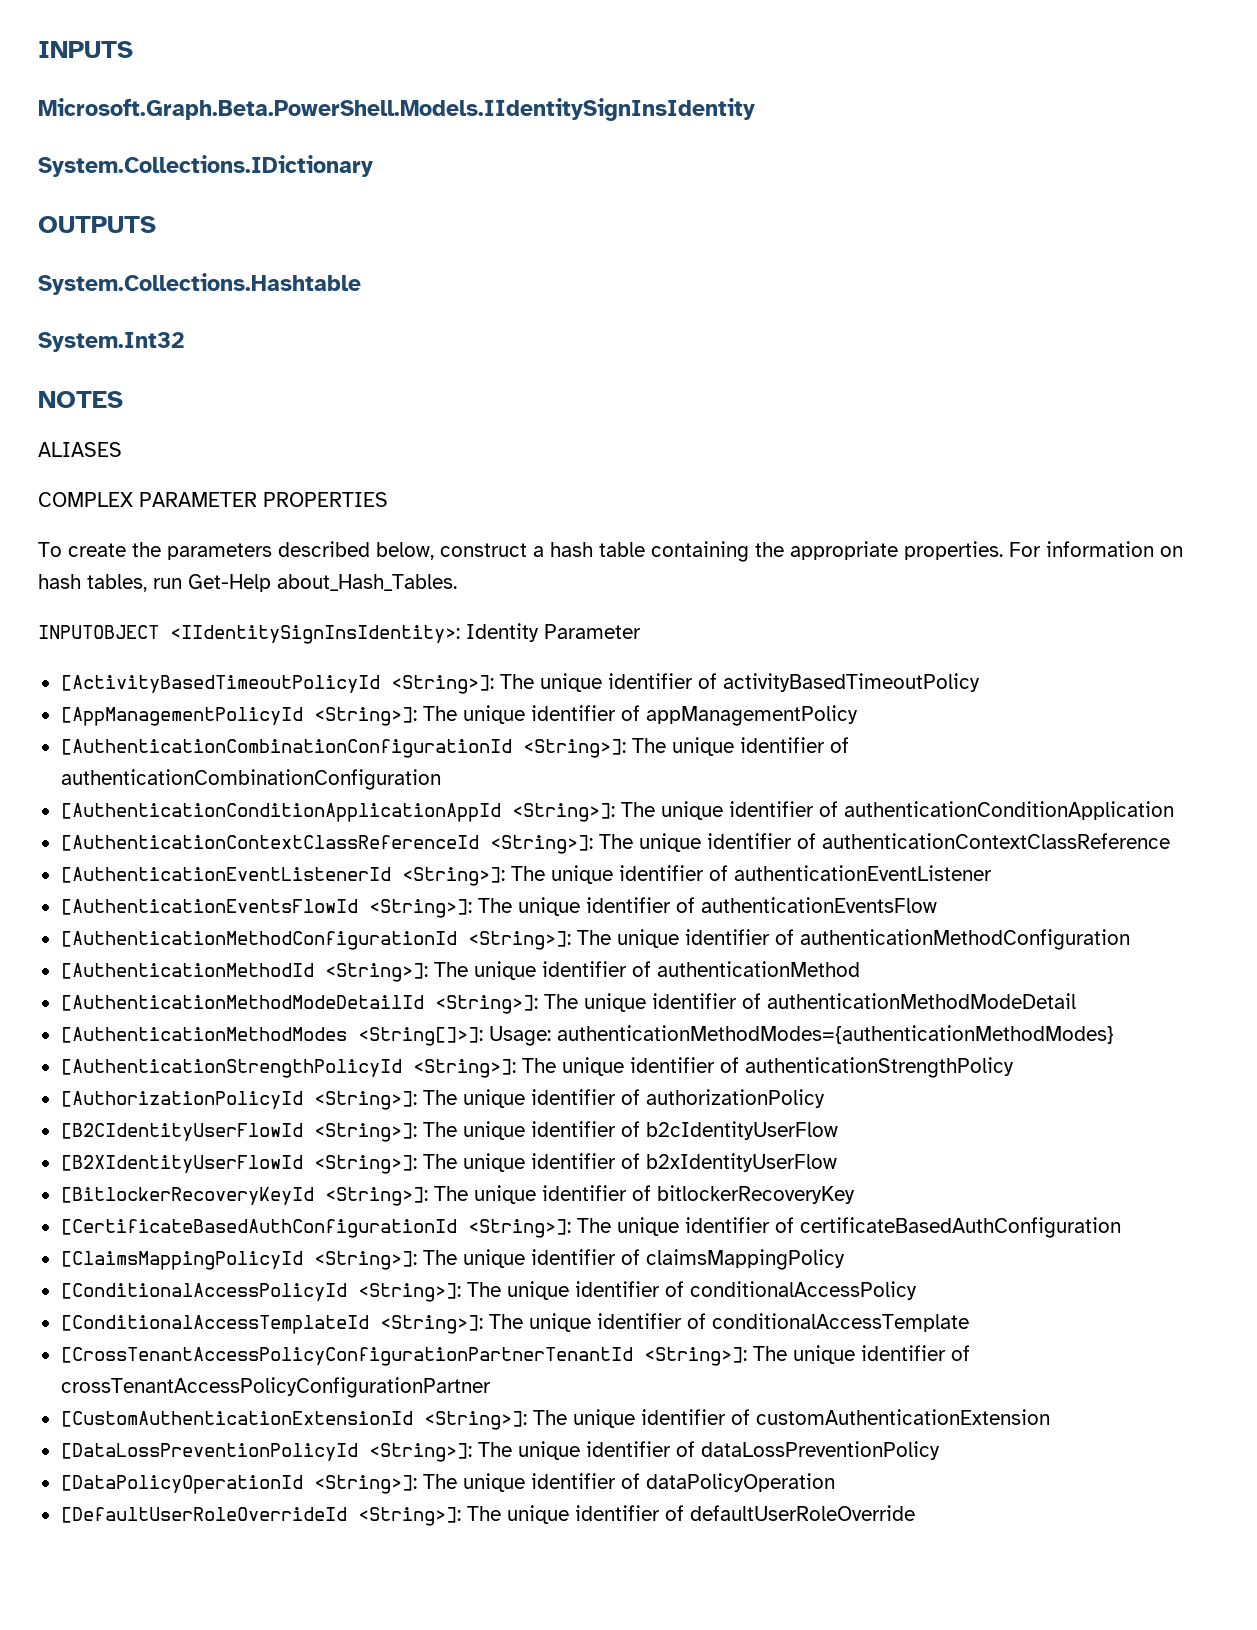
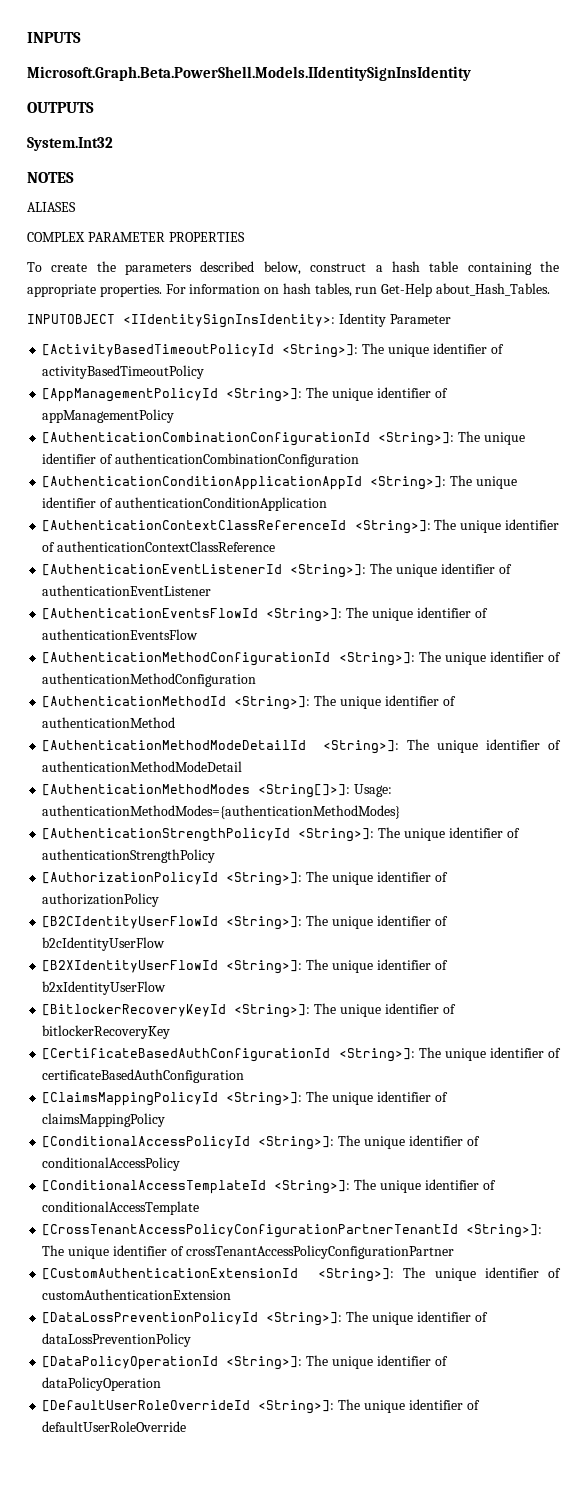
[38,155,373,177] // System.Collections.IDictionary -> (471, 73) none
[38,273,361,295] // System.Collections.Hashtable -> (94, 107) none

